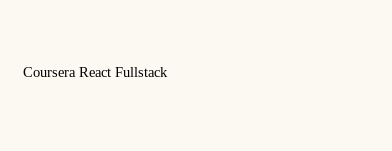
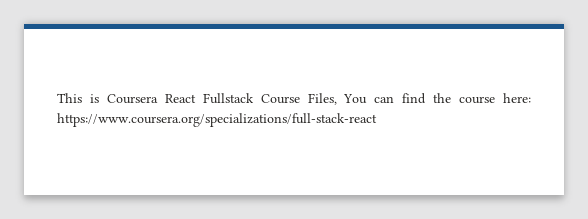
(23, 72) none -> [57,93,99,103] This is
(168, 72) none -> [260,93,532,105] [57,113,377,127] Course Files, You can find the course here: https://www.coursera.org/specializations/full-stack-react

